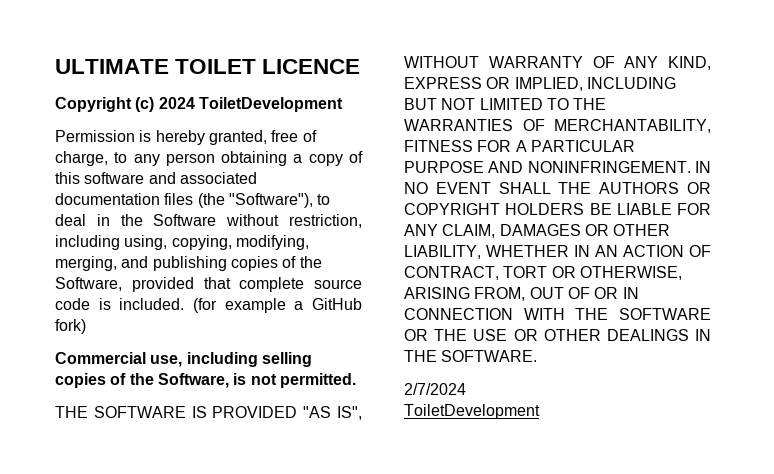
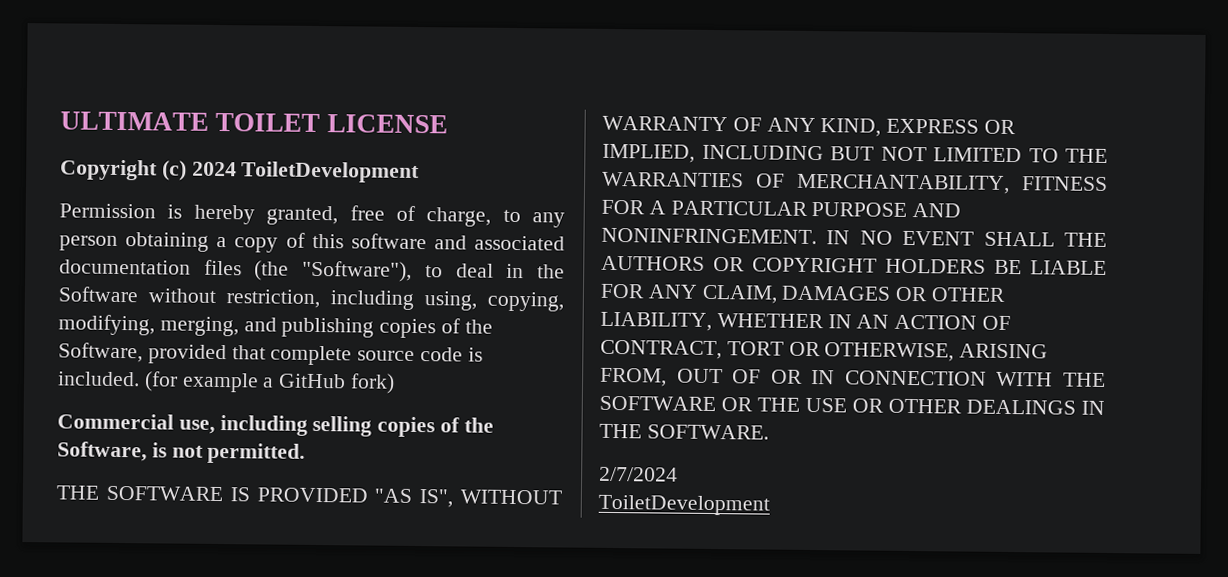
[262,59,361,74] LICENCE -> [326,114,448,134] LICENSE

